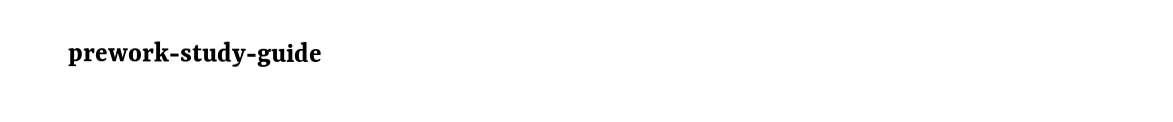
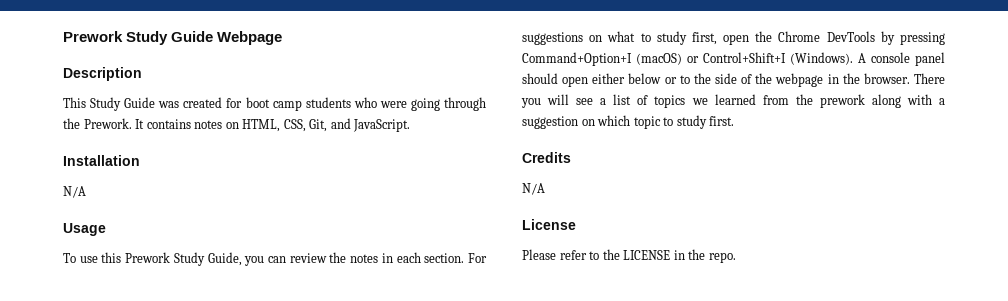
[67,41,323,68] prework-study-guide -> [63,31,283,45] [63,67,142,81] [63,97,486,111] [63,118,411,132] [63,155,140,166] [63,186,86,198] [63,223,106,236] [63,252,488,266] [522,31,945,45] [522,52,945,66] [522,73,945,87] [521,94,945,108] [522,115,735,129] [522,152,571,163] [522,183,545,195] [522,219,576,230] [522,249,736,263] Prework Study Guide Webpage // Description // This Study Guide was created for boot camp students who were going through the Prework. It contains notes on HTML, CSS, Git, and JavaScript. // Installation // N/A // Usage // To use this Prework Study Guide, you can review the notes in each section. For suggestions on what to study first, open the Chrome DevTools by pressing Command+Option+I (macOS) or Control+Shift+I (Windows). A console panel should open either below or to the side of the webpage in the browser. There you will see a list of topics we learned from the prework along with a suggestion on which topic to study first. // Credits // N/A // License // Please refer to the LICENSE in the repo.

